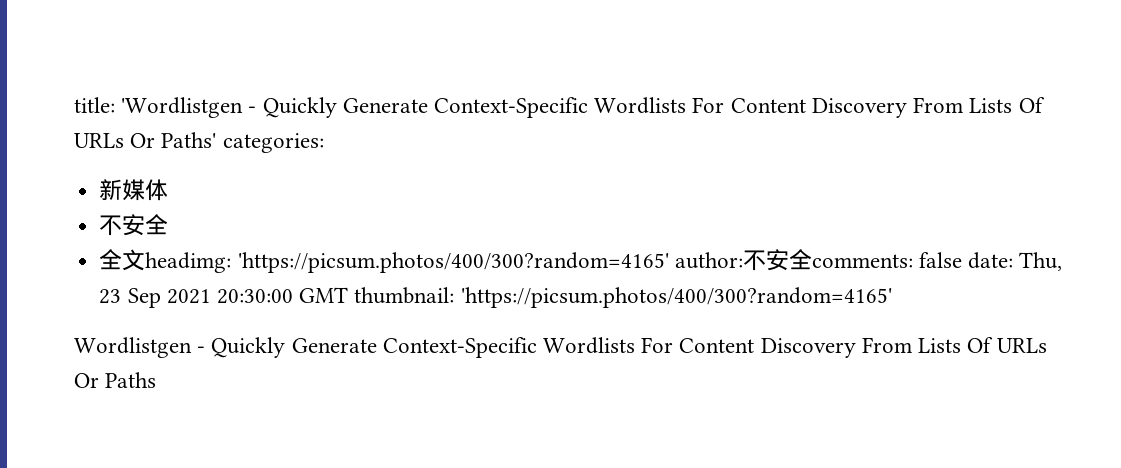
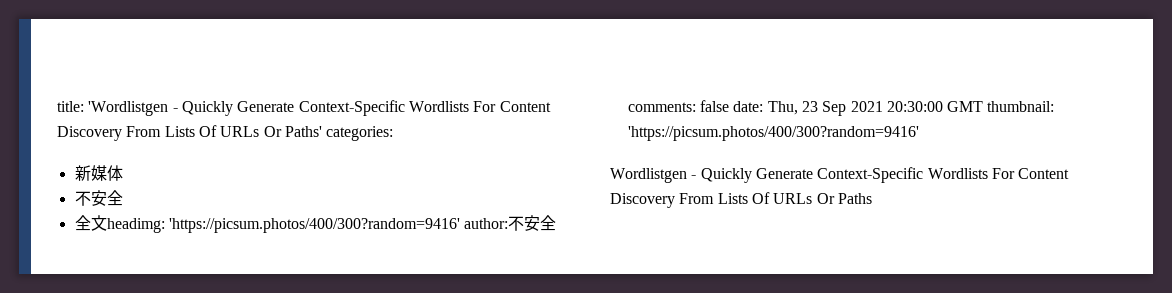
[237,252,669,273] 'https://picsum.photos/400/300?random=4165' -> [168,218,460,233] 'https://picsum.photos/400/300?random=9416'
[460,287,892,308] 'https://picsum.photos/400/300?random=4165' -> [627,126,919,141] 'https://picsum.photos/400/300?random=9416'

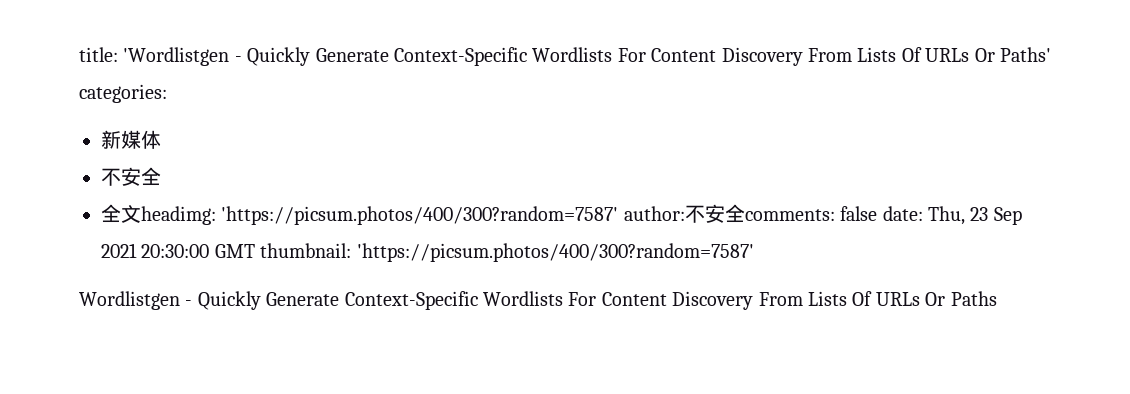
[168,218,460,233] 'https://picsum.photos/400/300?random=9416' -> [221,206,619,225] 'https://picsum.photos/400/300?random=7587'
[627,126,919,141] 'https://picsum.photos/400/300?random=9416' -> [356,243,754,262] 'https://picsum.photos/400/300?random=7587'

